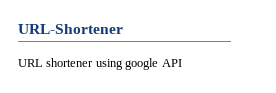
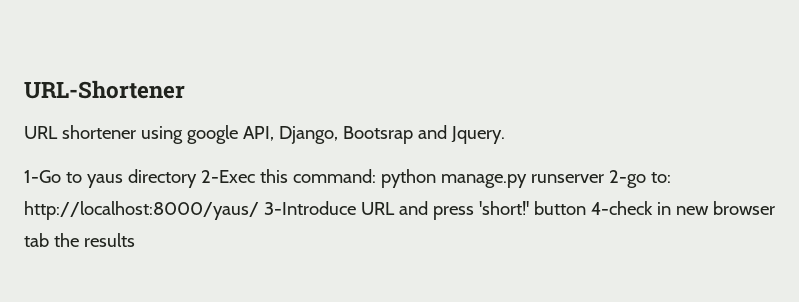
[161,59,182,67] API -> [242,125,505,144] [24,169,671,188] [24,201,775,220] [24,233,135,247] API, Django, Bootsrap and Jquery. // 1-Go to yaus directory 2-Exec this command: python manage.py runserver 2-go to: http://localhost:8000/yaus/ 3-Introduce URL and press 'short!' button 4-check in new browser tab the results

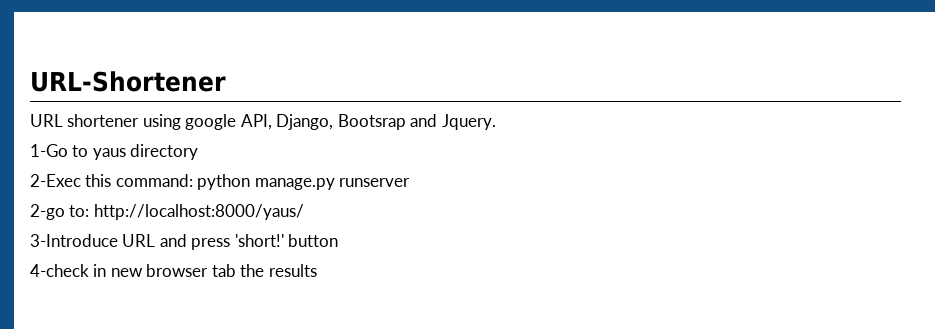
(197, 178) none -> (199, 152) //
(604, 178) none -> (411, 182) //
(259, 210) none -> (304, 212) //
(586, 208) none -> (339, 240) //

